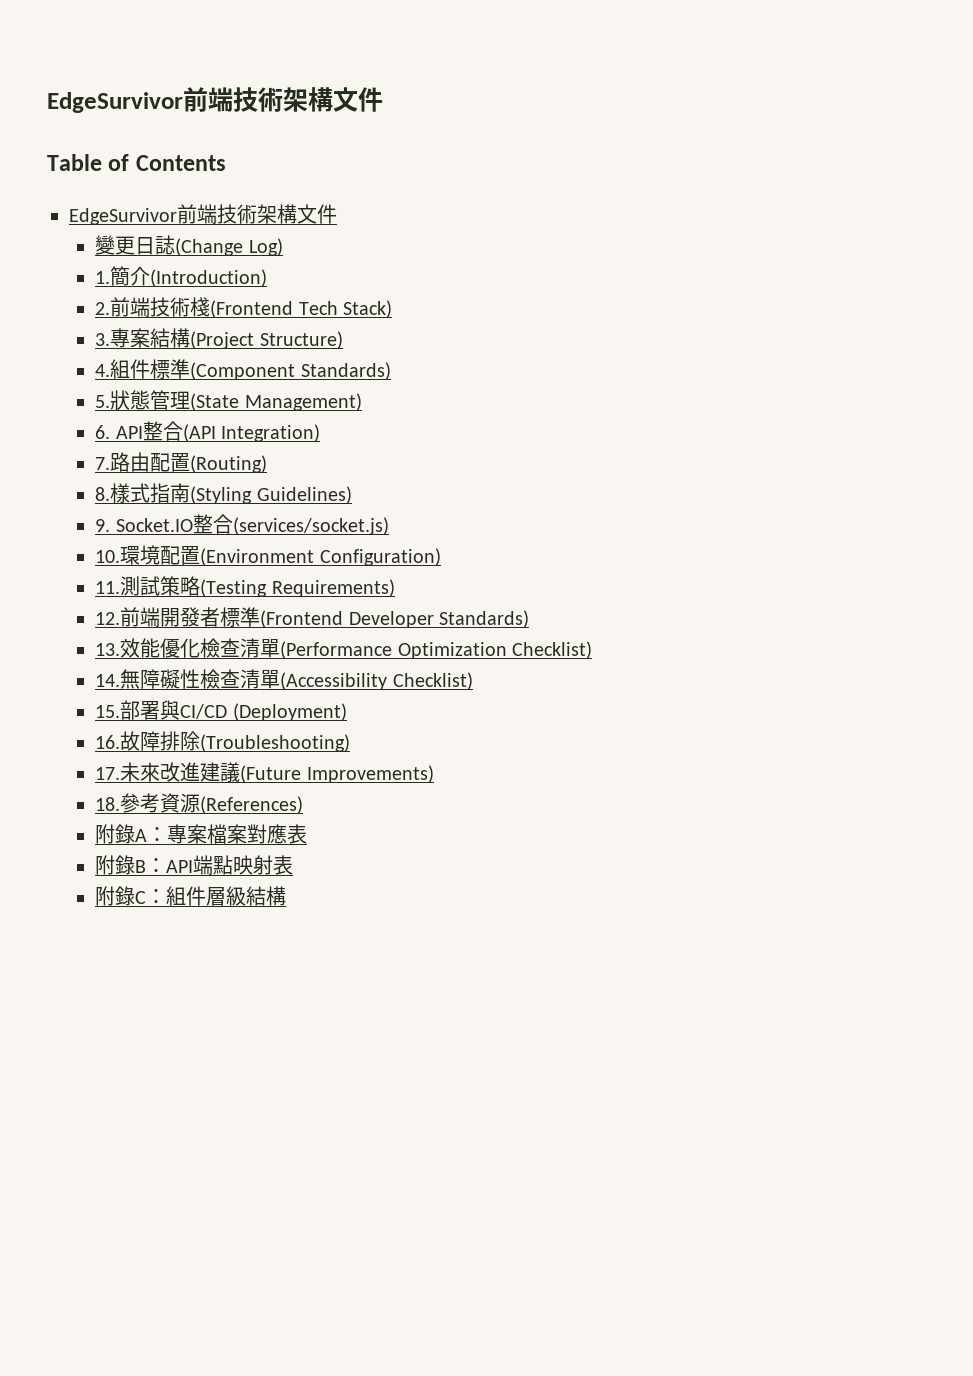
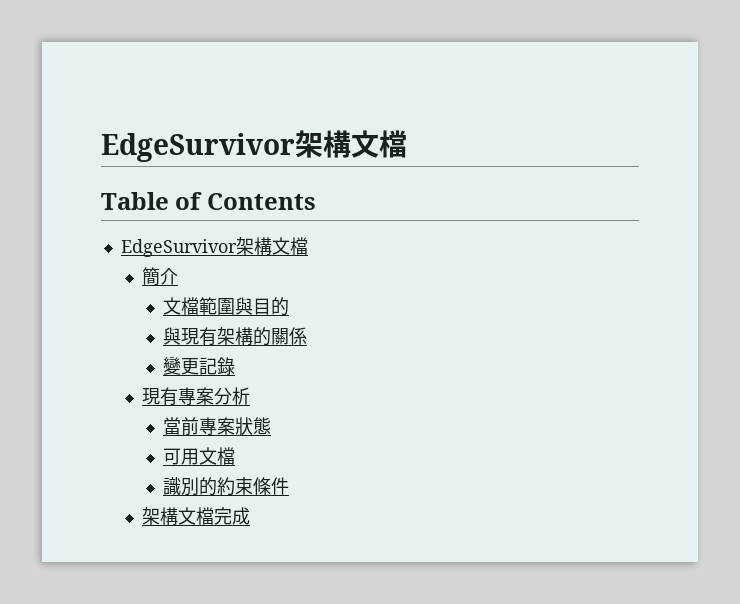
[47,87,383,113] EdgeSurvivor前端技術架構文件 -> [101,130,407,162] EdgeSurvivor架構文檔
[177,204,337,224] [95,235,283,256] [95,266,268,287] [95,297,393,318] [95,328,343,349] [95,359,391,380] [95,390,362,411] [95,421,321,442] [95,452,268,473] [95,483,352,504] [95,514,389,535] [95,545,441,566] [95,576,395,597] [95,607,530,628] [95,638,593,659] [95,669,473,690] [95,700,347,721] [95,731,351,752] [95,762,434,783] [95,793,304,814] [95,824,308,844] [95,855,294,875] [95,886,287,906] 前端技術架構文件 // 變更日誌(Change Log) // 1.簡介(Introduction) // 2.前端技術棧(Frontend Tech Stack) // 3.專案結構(Project Structure) // 4.組件標準(Component Standards) // 5.狀態管理(State Management) // 6. API整合(API Integration) // 7.路由配置(Routing) // 8.樣式指南(Styling Guidelines) // 9. Socket.IO整合(services/socket.js) // 10.環境配置(Environment Configuration) // 11.測試策略(Testing Requirements) // 12.前端開發者標準(Frontend Developer Standards) // 13.效能優化檢查清單(Performance Optimization Checklist) // 14.無障礙性檢查清單(Accessibility Checklist) // 15.部署與CI/CD (Deployment) // 16.故障排除(Troubleshooting) // 17.未來改進建議(Future Improvements) // 18.參考資源(References) // 附錄A：專案檔案對應表 // 附錄B：API端點映射表 // 附錄C：組件層級結構 -> [235,237,308,255] [141,267,178,286] [162,297,289,316] [162,327,307,346] [162,356,235,375] [141,387,250,406] [162,417,271,436] [162,447,235,465] [162,477,289,496] [141,507,250,525] 架構文檔 // 簡介 // 文檔範圍與目的 // 與現有架構的關係 // 變更記錄 // 現有專案分析 // 當前專案狀態 // 可用文檔 // 識別的約束條件 // 架構文檔完成

